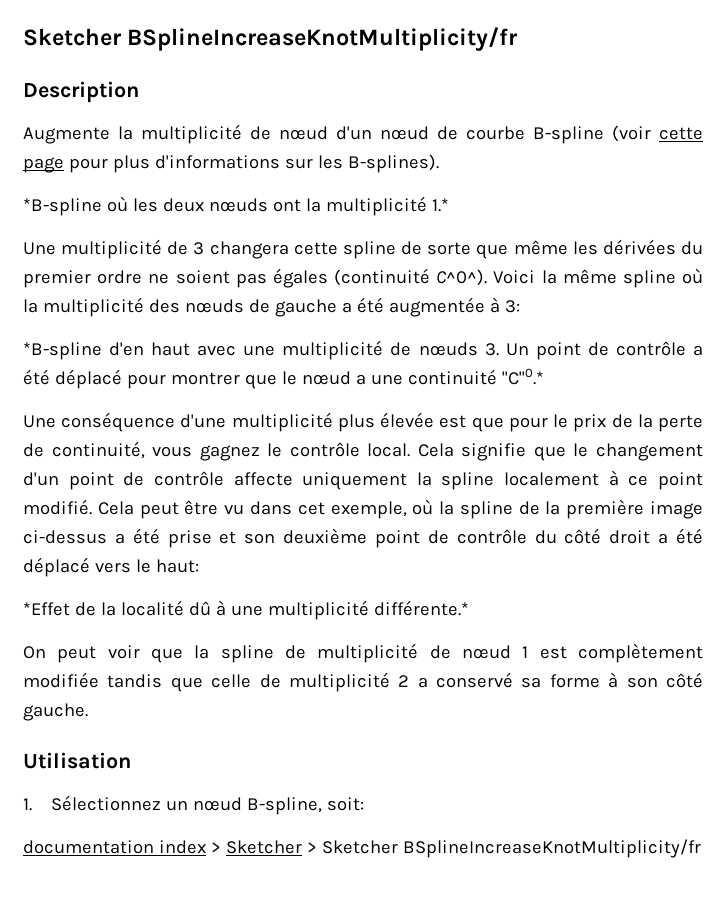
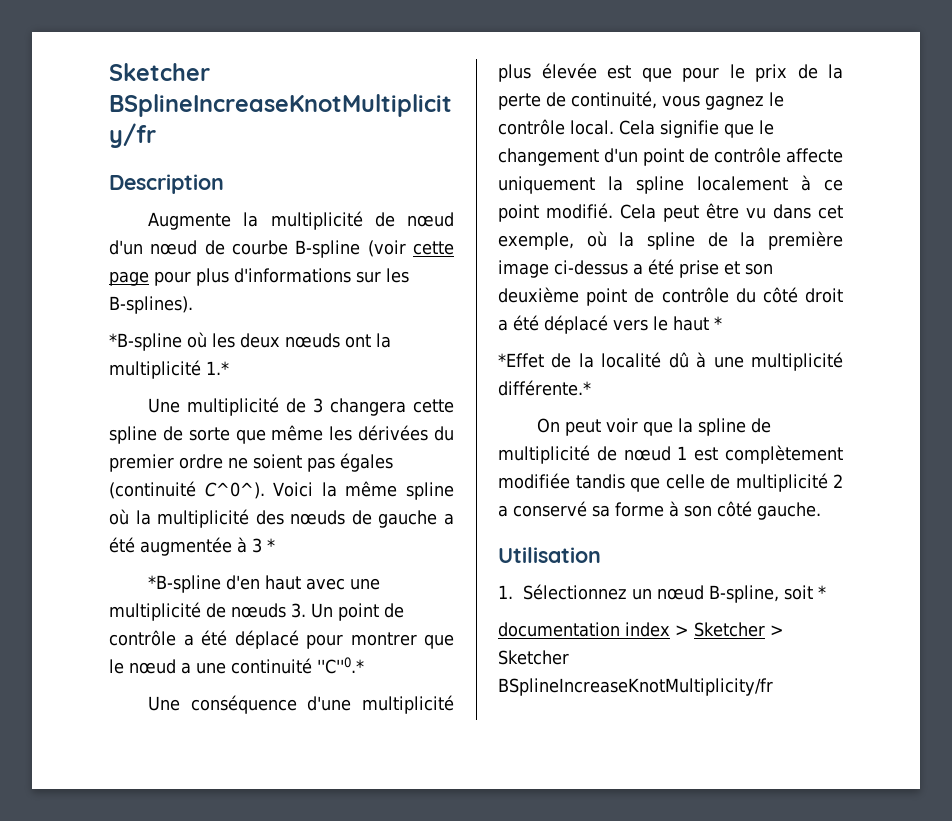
[504,300,520,313] 3: -> [252,538,275,553] 3 *
[155,559,199,573] haut: -> [673,316,722,331] haut *
[326,797,364,811] soit: -> [783,585,826,600] soit *

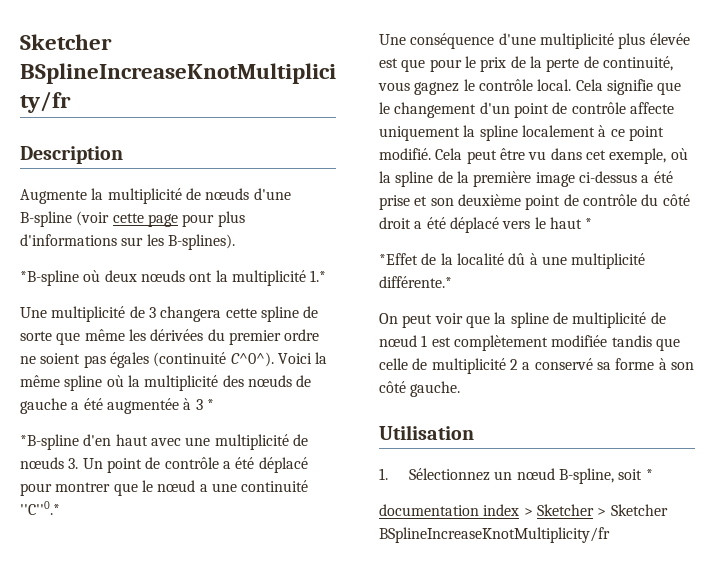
[406,212,454,227] [109,240,288,255] nœud d'un nœud de courbe -> [205,188,291,200] nœuds d'une
[212,333,235,348] les -> (101, 276) none

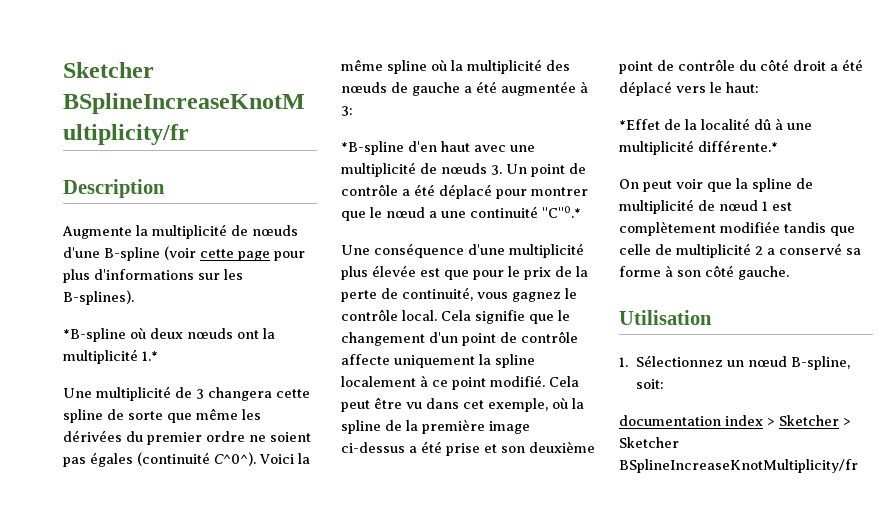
[195,399,214,410] 3 * -> [341,106,353,116] 3:
[549,217,593,229] haut * -> [726,82,759,93] haut:
[618,469,653,480] soit * -> [635,379,664,389] soit:

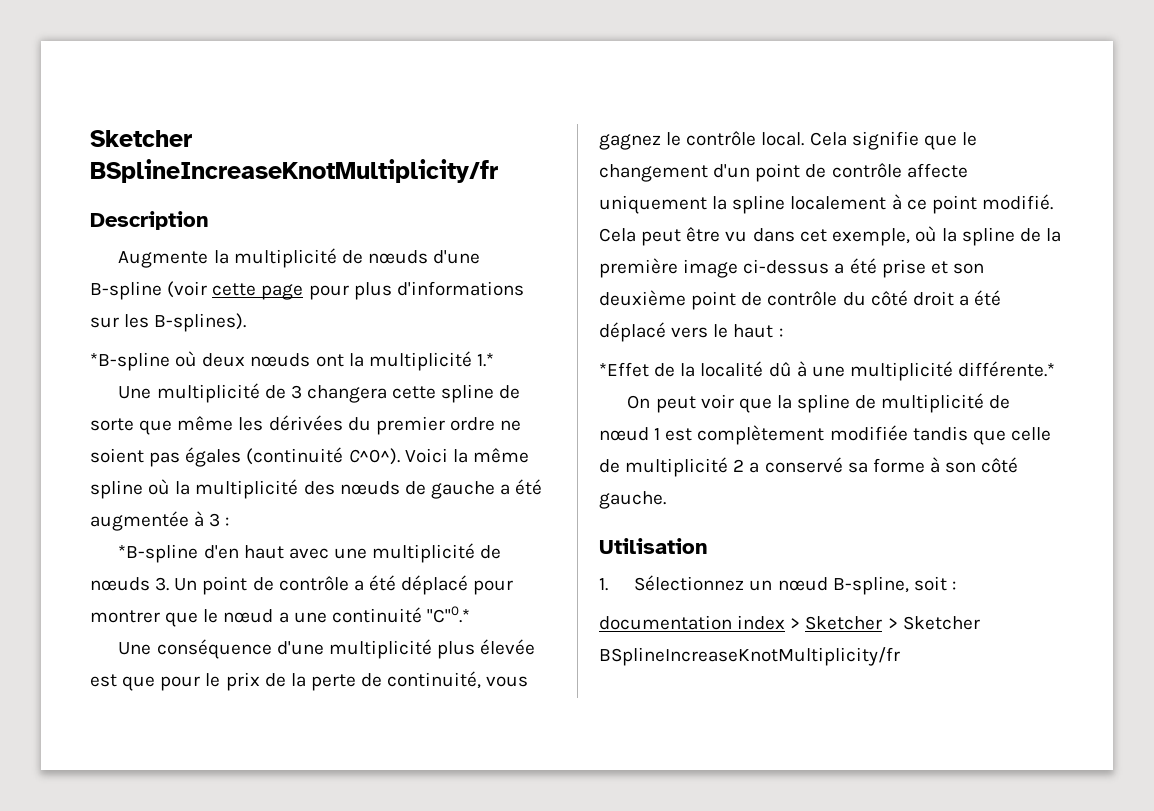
[341,106,353,116] 3: -> [209,513,230,527] 3 :
[726,82,759,93] haut: -> [733,324,783,338] haut :
[635,379,664,389] soit: -> [913,576,957,591] soit :

